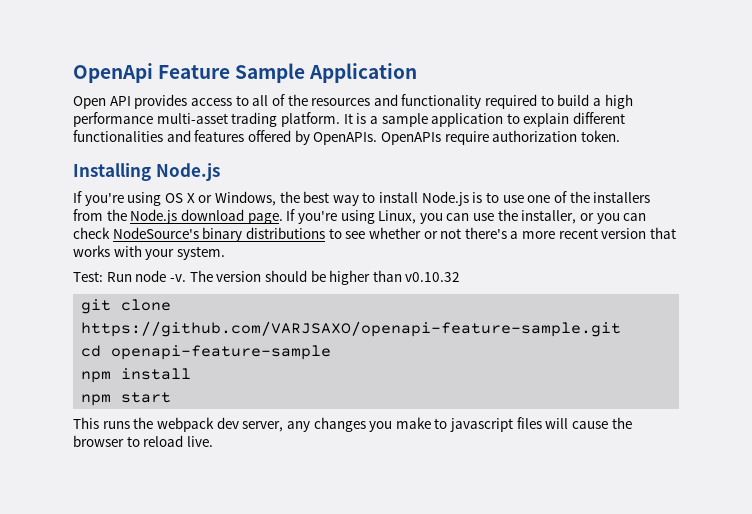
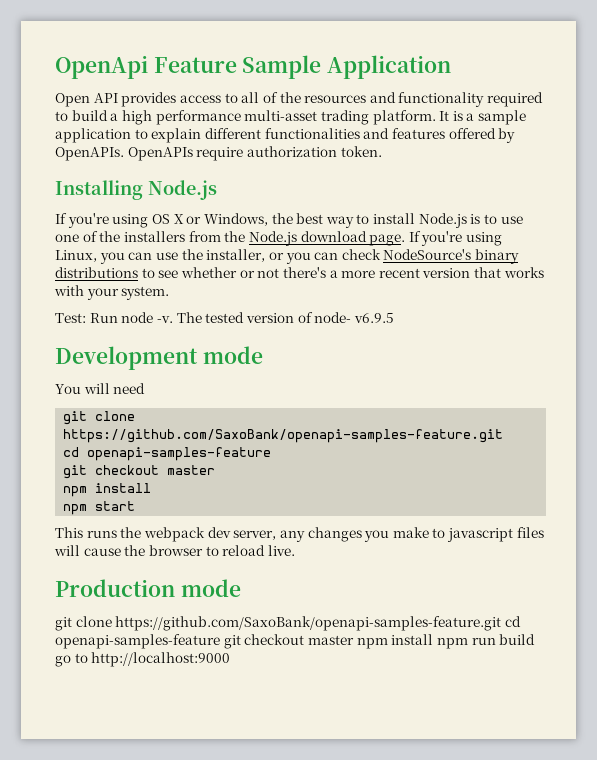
[216,270,461,285] [81,299,172,314] [81,321,622,337] [81,345,332,360] version should be higher than v0.10.32 // git clone https://github.com/VARJSAXO/openapi-feature-sample.git // cd openapi-feature-sample -> [205,312,394,323] [55,346,263,370] [55,383,146,394] [63,411,136,425] [63,429,504,443] [63,447,272,461] [63,465,216,479] tested version of node- v6.9.5 // Development mode // You will need // git clone https://github.com/SaxoBank/openapi-samples-feature.git // cd openapi-samples-feature // git checkout master
(213, 441) none -> [55,579,241,597] [55,616,521,631] [55,634,536,649] [55,652,231,667] // Production mode // git clone https://github.com/SaxoBank/openapi-samples-feature.git cd openapi-samples-feature git checkout master npm install npm run build go to http://localhost:9000

